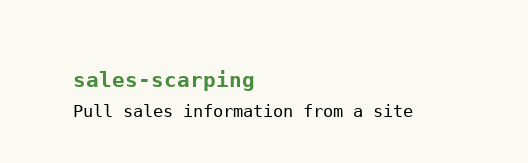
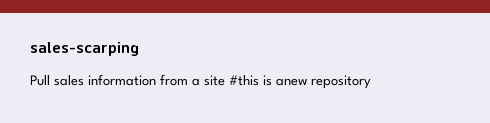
(413, 110) none -> [229,75,371,89] #this is anew repository

